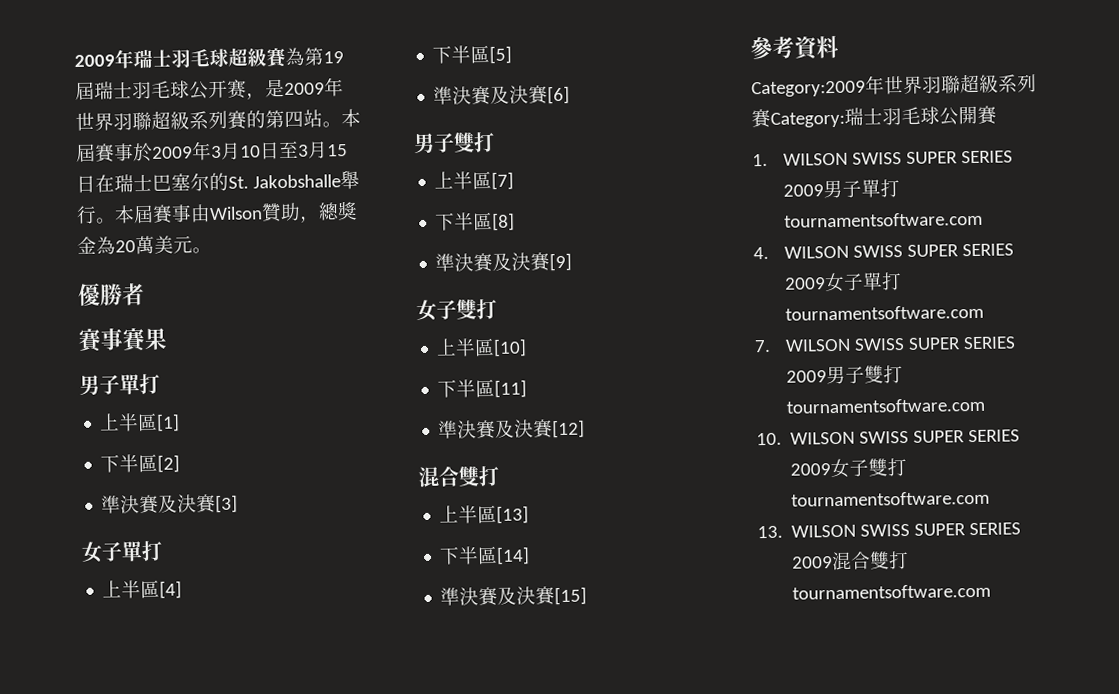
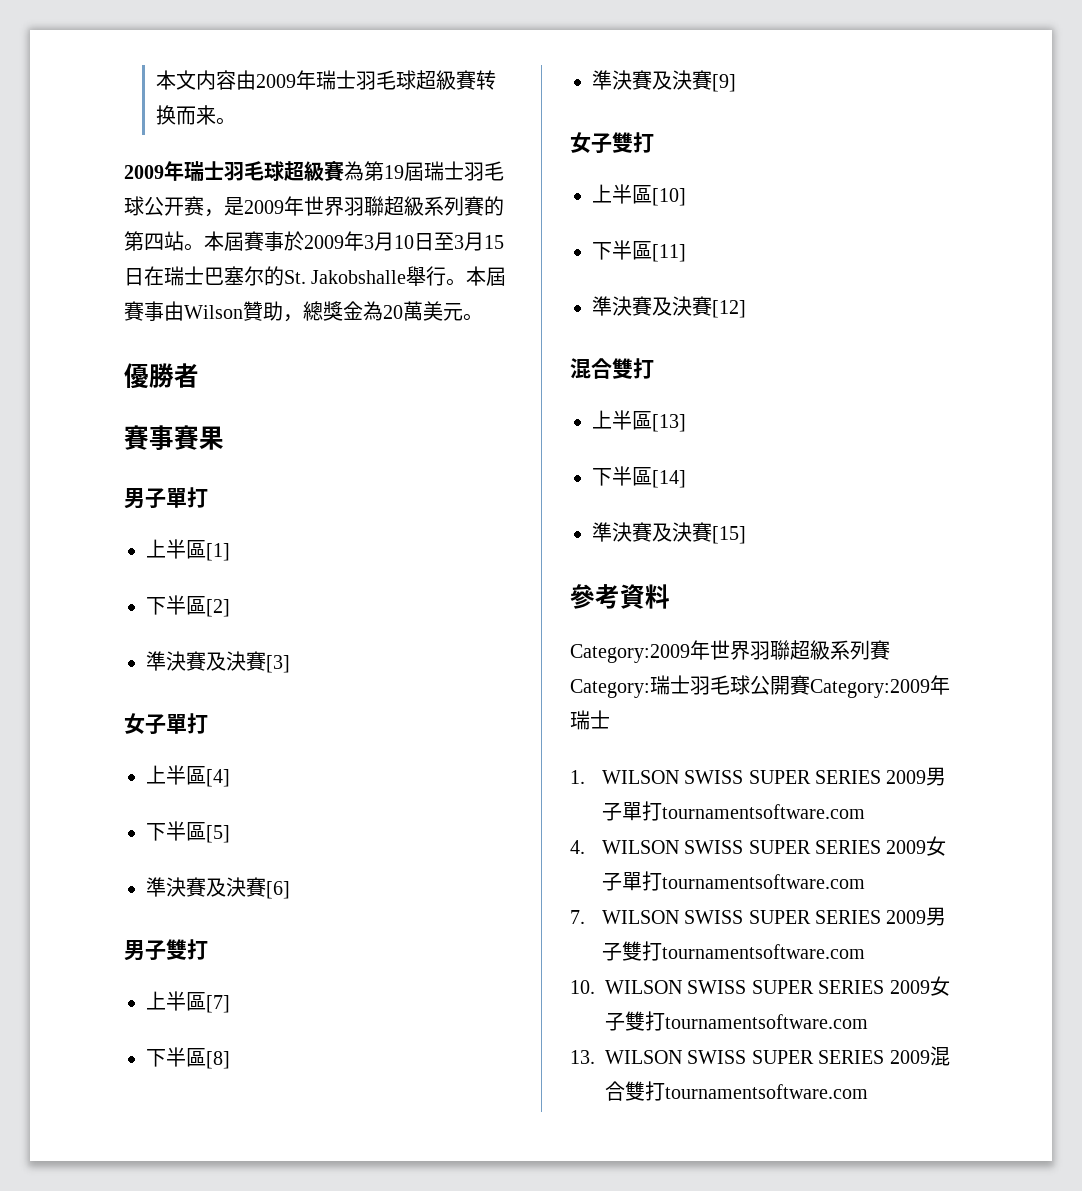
(74, 60) none -> [155,70,496,90] [155,105,236,125] 本文内容由2009年瑞士羽毛球超級賽转换而来。 //
(997, 115) none -> [810,675,950,698] [570,710,610,730] Category:2009年瑞士

